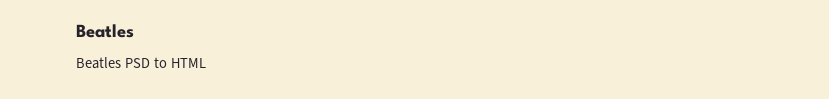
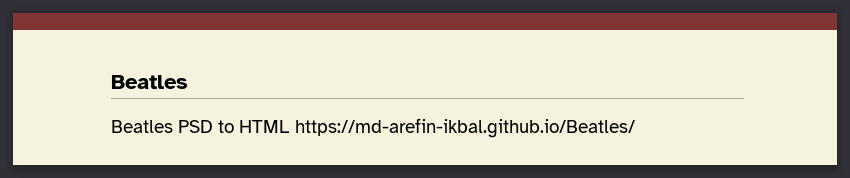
(206, 63) none -> [294,118,635,138] https://md-arefin-ikbal.github.io/Beatles/

